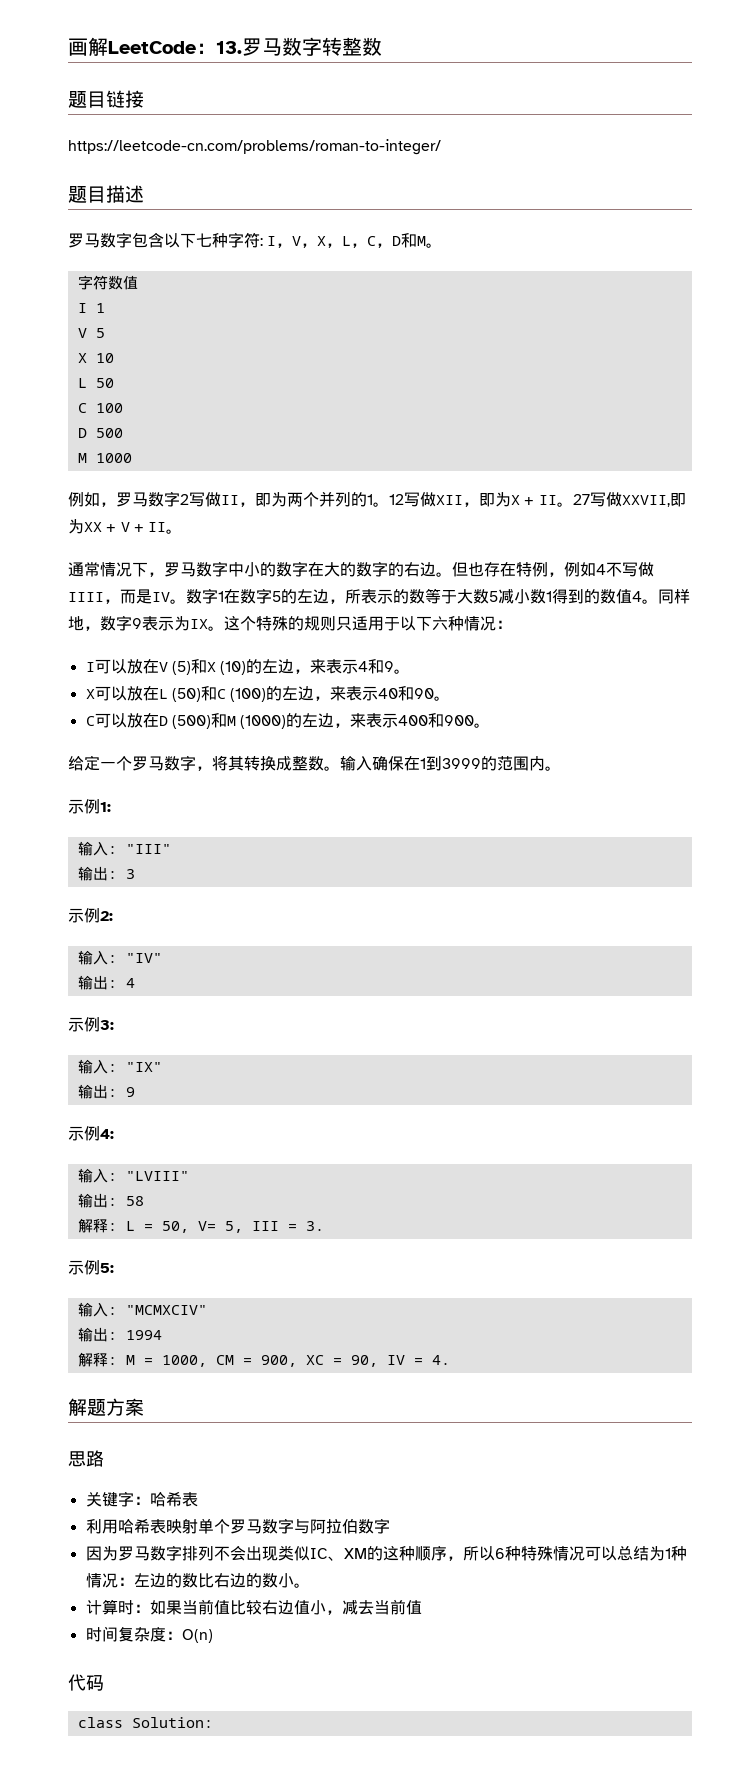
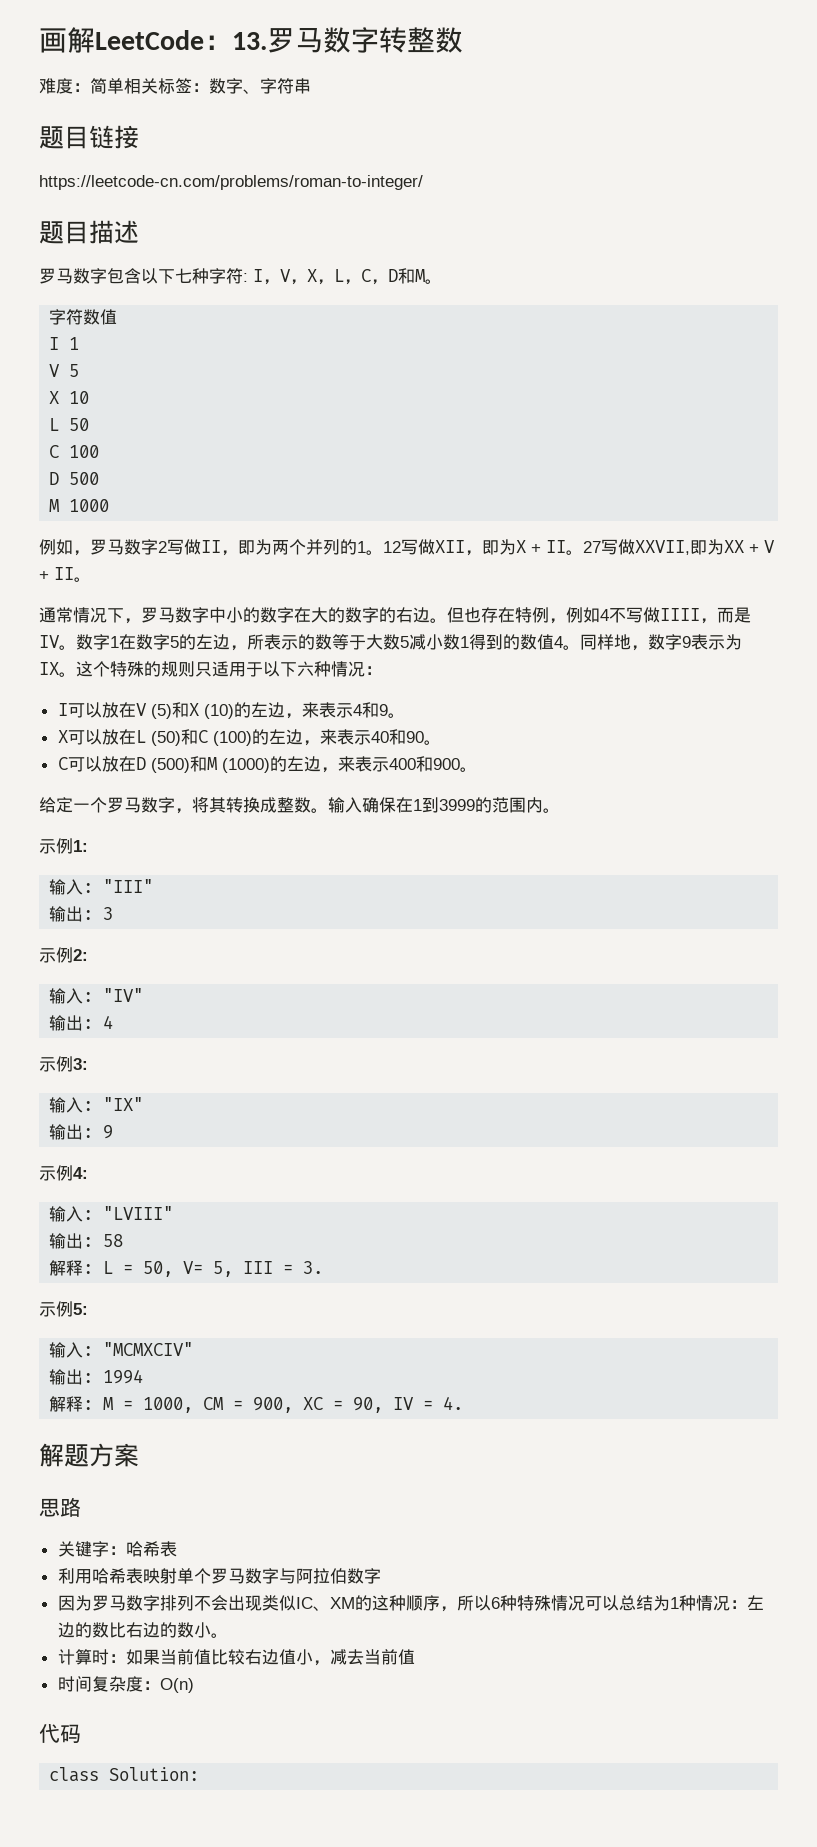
(382, 46) none -> [39,78,311,94] // 难度：简单相关标签：数字、字符串

